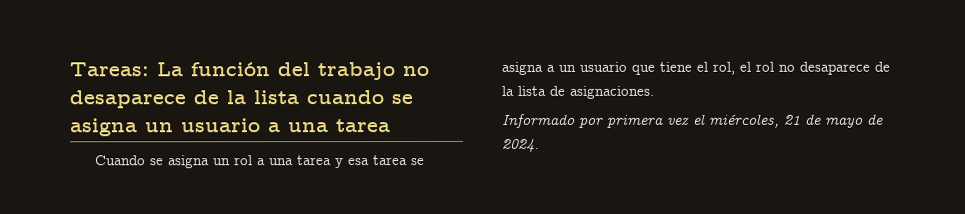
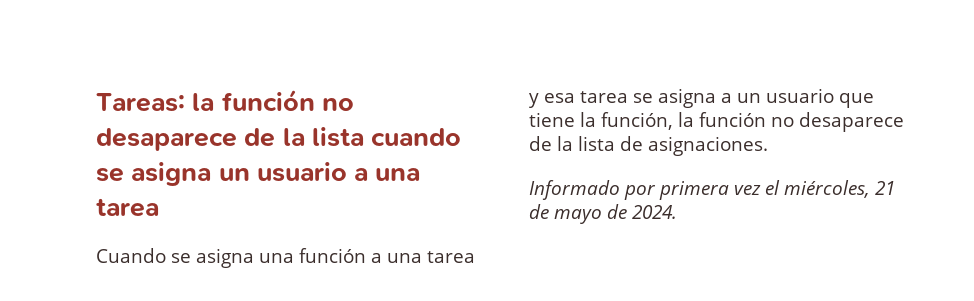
[156,62,395,81] La función del trabajo -> [192,89,315,111] la función
[213,155,254,166] un rol -> [259,248,366,263] una función
[696,61,774,75] el rol, el rol -> [580,112,766,130] la función, la función

